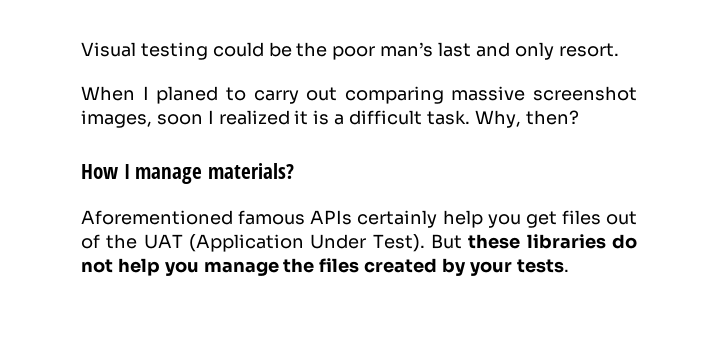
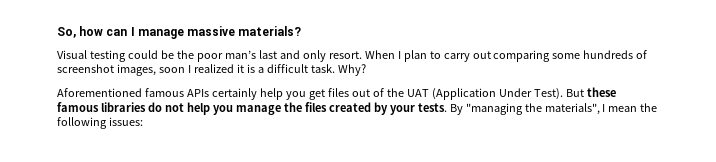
(81, 49) none -> [57,26,302,39] So, how can I manage massive materials? //
(619, 50) // -> (362, 55) none
[156,86,219,104] planed -> [403,50,427,62] plan
[451,86,526,101] massive -> [552,50,648,59] some hundreds of
[474,110,579,128] [81,163,294,184] Why, then? // How I manage materials? -> [337,64,366,76] Why?
(521, 241) none -> [57,102,99,112] famous
(569, 266) none -> [449,103,658,115] [57,117,143,129] By "managing the materials", I mean the following issues:

